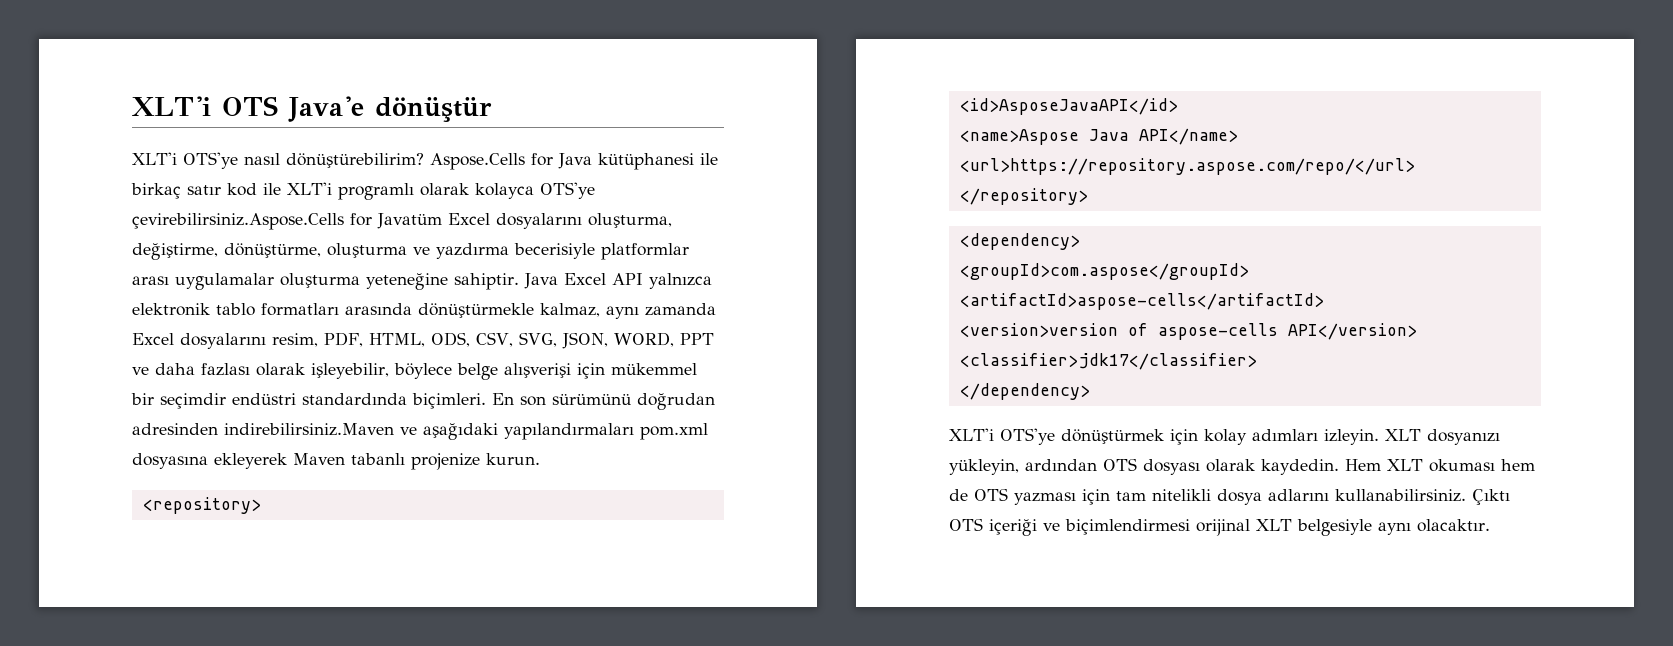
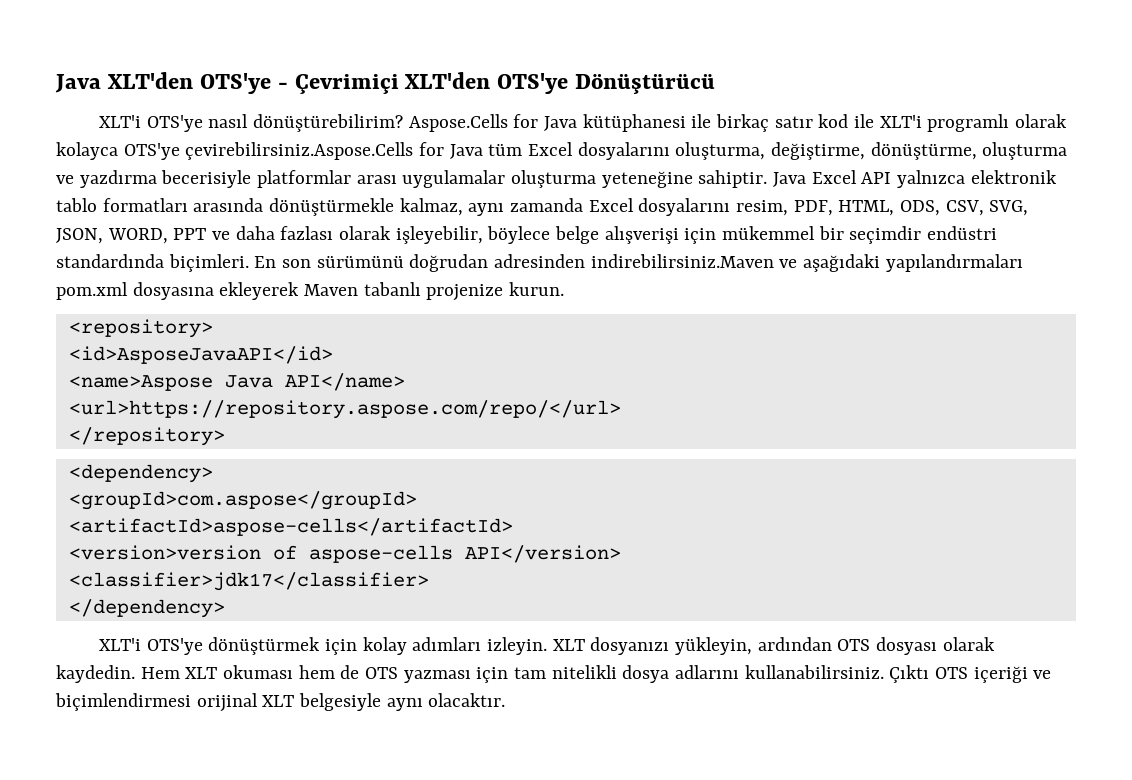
[132,96,492,122] XLT'i OTS Java'e dönüştür -> [55,72,716,94] Java XLT'den OTS'ye - Çevrimiçi XLT'den OTS'ye Dönüştürücü
[377,213,442,229] Javatüm -> [449,143,523,159] Java tüm

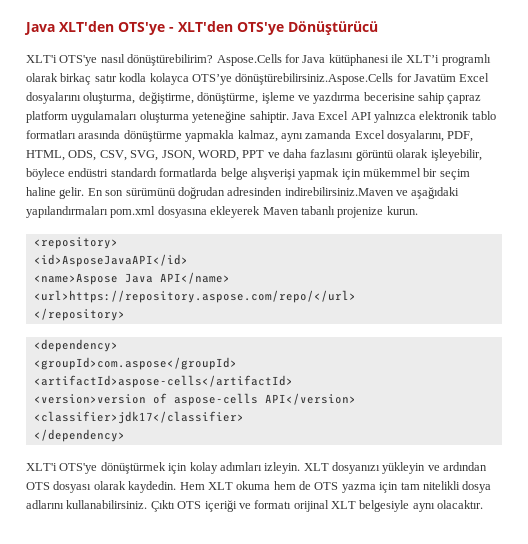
[294,74,399,94] Çevrimiçi -> (174, 29) none
[715,114,1067,132] [56,142,523,160] birkaç satır kod ile XLT'i programlı olarak kolayca OTS'ye çevirebilirsiniz.Aspose.Cells for Java tüm -> [406,54,491,66] [26,73,456,85] XLT’i programlı olarak birkaç satır kodla kolayca OTS’ye dönüştürebilirsiniz.Aspose.Cells for Javatüm
[982,142,1068,160] oluşturma -> [261,92,295,104] işleme
[161,170,506,188] becerisiyle platformlar arası uygulamalar -> [363,92,482,104] [26,111,138,123] becerisine sahip çapraz platform uygulamaları
[269,198,395,216] dönüştürmekle -> [123,130,235,142] dönüştürme yapmakla
[638,198,789,216] dosyalarını resim, -> [387,130,444,142] dosyalarını,
[280,226,334,240] fazlası -> [310,149,394,161] fazlasını görüntü
(551, 235) none -> [68,168,218,177] endüstri standardı formatlarda
(679, 235) none -> [298,168,340,180] yapmak
[849,226,998,244] [56,254,249,272] seçimdir endüstri standardında biçimleri. -> [439,169,470,180] [26,187,85,199] seçim haline gelir.
[674,637,752,655] yükleyin, -> [382,462,440,474] yükleyin ve
[223,665,294,679] okuması -> [236,481,271,490] okuma
[403,670,471,683] yazması -> [341,484,376,493] yazma
[55,693,191,711] biçimlendirmesi -> [254,500,292,509] formatı

